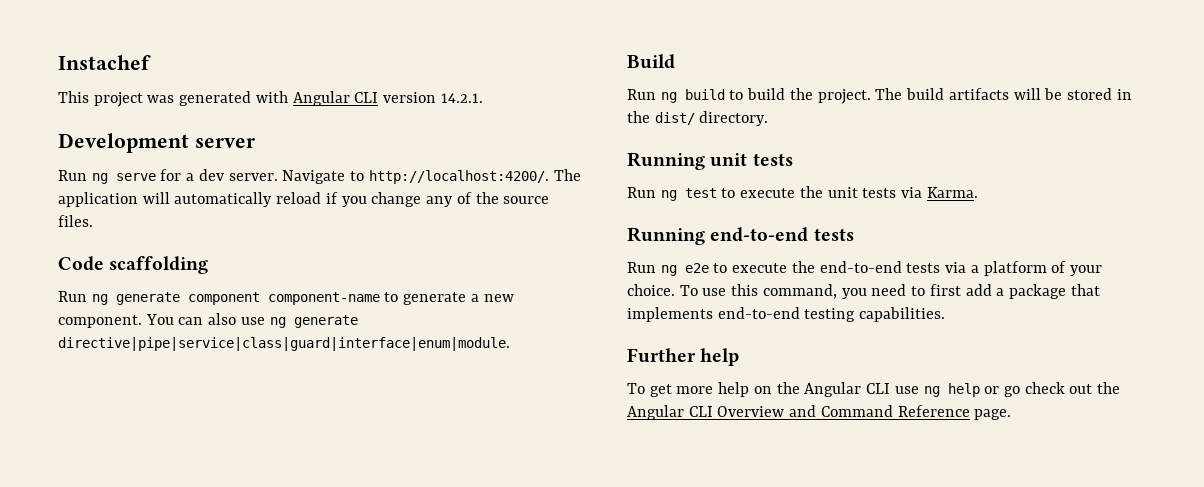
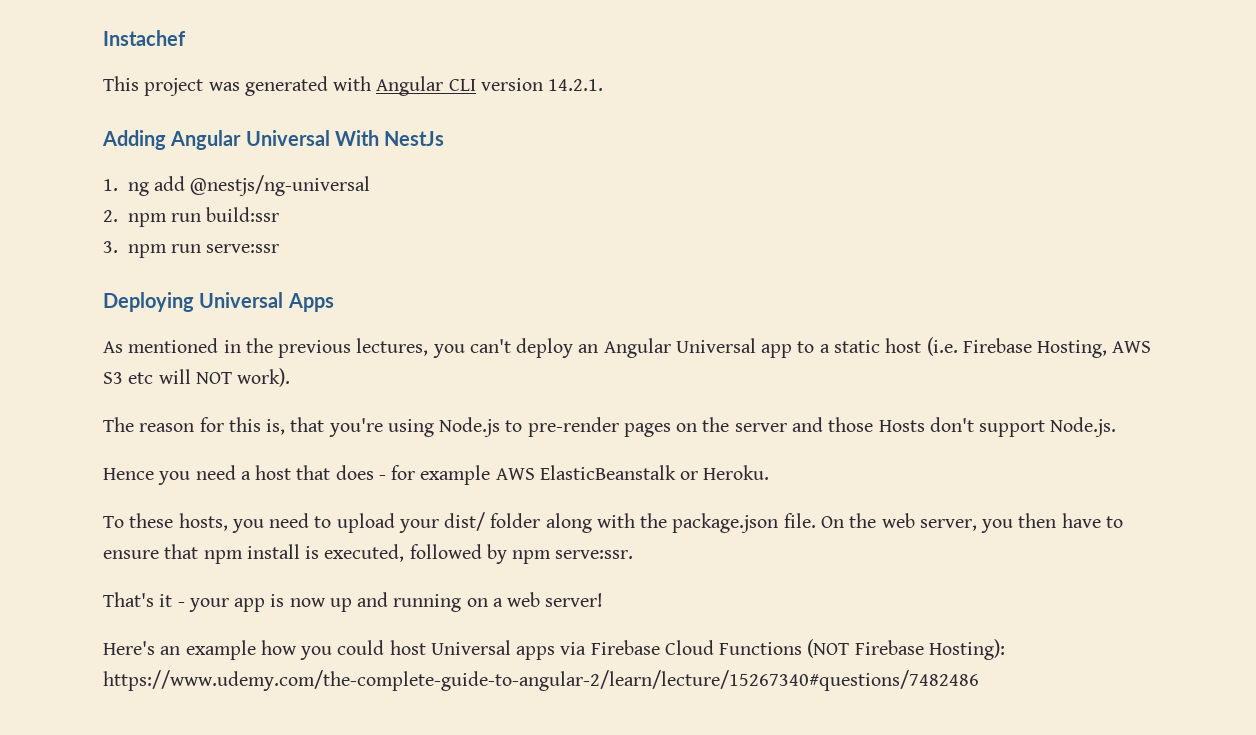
[58,133,255,153] [58,169,581,184] [58,192,550,207] [58,215,93,227] [58,256,209,274] [58,291,514,305] [58,313,358,328] [58,337,510,351] [627,54,675,69] [627,88,1132,104] [627,111,769,126] [627,152,793,170] [627,186,978,201] [627,227,854,245] [627,261,1102,276] [627,284,1100,299] [627,307,946,322] [627,348,740,366] [627,382,1121,397] [627,405,1012,420] Development server // Run ng serve for a dev server. Navigate to http://localhost:4200/. The application will automatically reload if you change any of the source files. // Code scaffolding // Run ng generate component component-name to generate a new component. You can also use ng generate directive|pipe|service|class|guard|interface|enum|module. // Build // Run ng build to build the project. The build artifacts will be stored in the dist/ directory. // Running unit tests // Run ng test to execute the unit tests via Karma. // Running end-to-end tests // Run ng e2e to execute the end-to-end tests via a platform of your choice. To use this command, you need to first add a package that implements end-to-end testing capabilities. // Further help // To get more help on the Angular CLI use ng help or go check out the Angular CLI Overview and Command Reference page. -> [102,130,445,150] [103,175,371,196] [103,207,280,227] [103,241,280,258] [103,292,334,312] [103,337,1152,358] [103,368,291,387] [103,417,1117,437] [103,465,770,485] [103,512,1123,533] [103,544,634,564] [103,592,604,612] [103,639,1005,660] [103,670,979,691] Adding Angular Universal With NestJs // 1. ng add @nestjs/ng-universal // 2. npm run build:ssr // 3. npm run serve:ssr // Deploying Universal Apps // As mentioned in the previous lectures, you can't deploy an Angular Universal app to a static host (i.e. Firebase Hosting, AWS S3 etc will NOT work). // The reason for this is, that you're using Node.js to pre-render pages on the server and those Hosts don't support Node.js. // Hence you need a host that does - for example AWS ElasticBeanstalk or Heroku. // To these hosts, you need to upload your dist/ folder along with the package.json file. On the web server, you then have to ensure that npm install is executed, followed by npm serve:ssr. // That's it - your app is now up and running on a web server! // Here's an example how you could host Universal apps via Firebase Cloud Functions (NOT Firebase Hosting): https://www.udemy.com/the-complete-guide-to-angular-2/learn/lecture/15267340#questions/7482486

